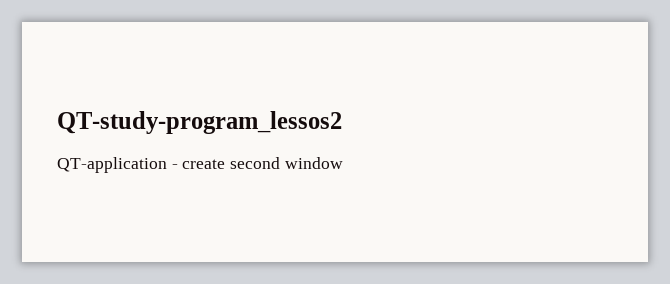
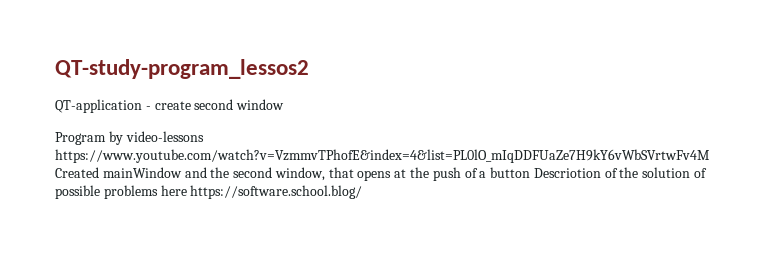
(343, 163) none -> [55,131,204,145] [55,149,710,163] [55,167,708,181] [55,185,363,199] // Program by video-lessons https://www.youtube.com/watch?v=VzmmvTPhofE&index=4&list=PL0lO_mIqDDFUaZe7H9kY6vWbSVrtwFv4M Created mainWindow and the second window, that opens at the push of a button Descriotion of the solution of possible problems here https://software.school.blog/

